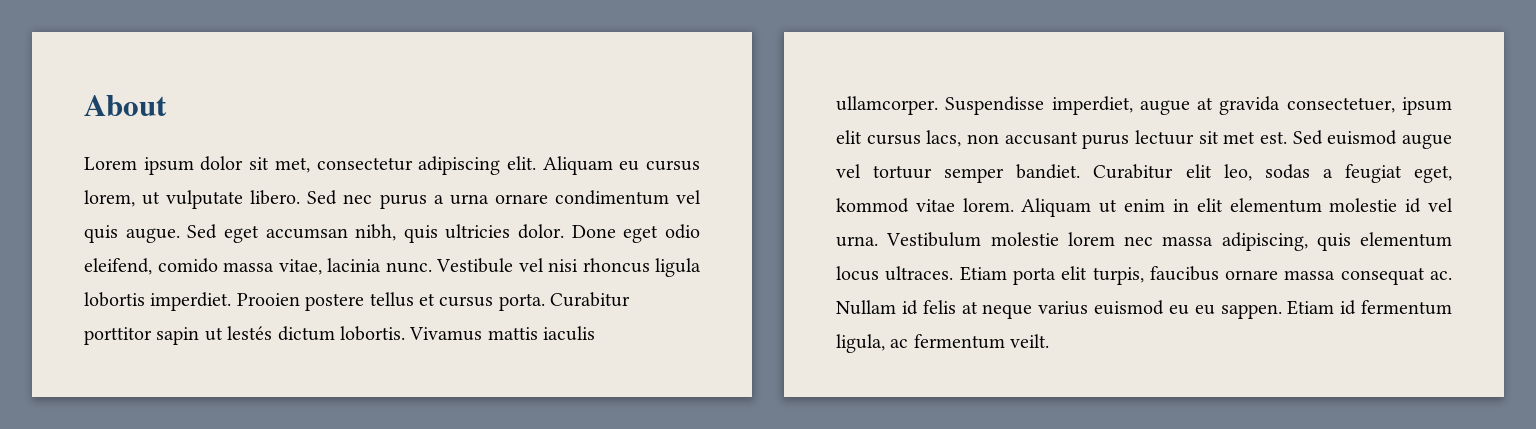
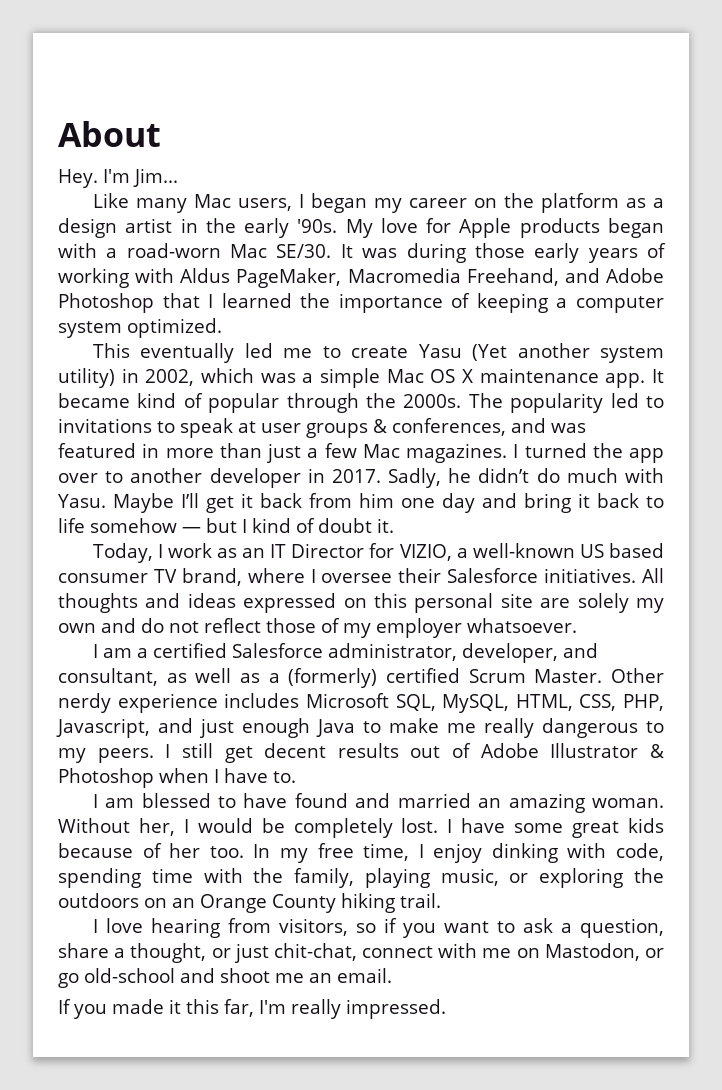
[84,156,700,175] [84,190,702,209] [84,224,700,243] [84,258,701,277] [84,292,631,311] [84,326,596,345] [836,96,1452,115] [836,130,1452,149] [836,164,1452,183] [836,198,1453,217] [836,232,1452,251] [836,266,1452,285] [836,300,1452,319] [836,334,1050,353] Lorem ipsum dolor sit met, consectetur adipiscing elit. Aliquam eu cursus lorem, ut vulputate libero. Sed nec purus a urna ornare condimentum vel quis augue. Sed eget accumsan nibh, quis ultricies dolor. Done eget odio eleifend, comido massa vitae, lacinia nunc. Vestibule vel nisi rhoncus ligula lobortis imperdiet. Prooien postere tellus et cursus porta. Curabitur porttitor sapin ut lestés dictum lobortis. Vivamus mattis iaculis ullamcorper. Suspendisse imperdiet, augue at gravida consectetuer, ipsum elit cursus lacs, non accusant purus lectuur sit met est. Sed euismod augue vel tortuur semper bandiet. Curabitur elit leo, sodas a feugiat eget, kommod vitae lorem. Aliquam ut enim in elit elementum molestie id vel urna. Vestibulum molestie lorem nec massa adipiscing, quis elementum locus ultraces. Etiam porta elit turpis, faucibus ornare massa consequat ac. Nullam id felis at neque varius euismod eu eu sappen. Etiam id fermentum ligula, ac fermentum veilt. -> [58,168,178,188] [92,193,664,213] [58,218,664,238] [58,243,667,263] [58,268,664,288] [58,293,664,313] [58,318,222,338] [92,343,664,363] [58,368,664,388] [58,393,664,413] [58,418,586,438] [58,443,664,463] [58,468,664,488] [58,493,664,513] [58,518,394,533] [92,543,664,563] [58,568,665,586] [58,593,664,613] [58,618,577,638] [92,643,598,663] [58,668,664,688] [58,693,665,713] [56,718,664,738] [58,743,664,763] [58,768,296,788] [92,793,664,813] [58,818,664,838] [58,843,664,863] [58,868,665,888] [58,893,441,913] [92,918,664,938] [58,943,664,963] [58,968,392,988] [58,999,446,1019] Hey. I'm Jim... // Like many Mac users, I began my career on the platform as a design artist in the early '90s. My love for Apple products began with a road-worn Mac SE/30. It was during those early years of working with Aldus PageMaker, Macromedia Freehand, and Adobe Photoshop that I learned the importance of keeping a computer system optimized. // This eventually led me to create Yasu (Yet another system utility) in 2002, which was a simple Mac OS X maintenance app. It became kind of popular through the 2000s. The popularity led to invitations to speak at user groups & conferences, and was featured in more than just a few Mac magazines. I turned the app over to another developer in 2017. Sadly, he didn’t do much with Yasu. Maybe I’ll get it back from him one day and bring it back to life somehow — but I kind of doubt it. // Today, I work as an IT Director for VIZIO, a well-known US based consumer TV brand, where I oversee their Salesforce initiatives. All thoughts and ideas expressed on this personal site are solely my own and do not reflect those of my employer whatsoever. // I am a certified Salesforce administrator, developer, and consultant, as well as a (formerly) certified Scrum Master. Other nerdy experience includes Microsoft SQL, MySQL, HTML, CSS, PHP, Javascript, and just enough Java to make me really dangerous to my peers. I still get decent results out of Adobe Illustrator & Photoshop when I have to. // I am blessed to have found and married an amazing woman. Without her, I would be completely lost. I have some great kids because of her too. In my free time, I enjoy dinking with code, spending time with the family, playing music, or exploring the outdoors on an Orange County hiking trail. // I love hearing from visitors, so if you want to ask a question, share a thought, or just chit-chat, connect with me on Mastodon, or go old-school and shoot me an email. // If you made it this far, I'm really impressed.

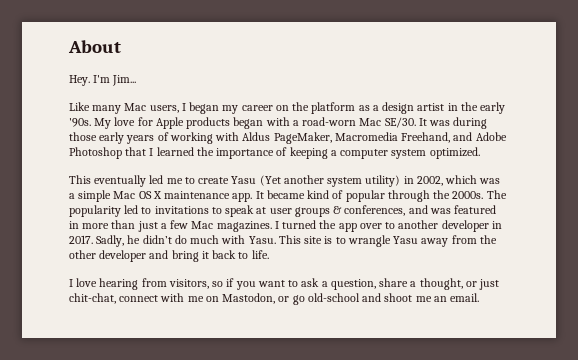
[112,493,475,513] Maybe I’ll get it back from him one day -> [278,235,497,247] [69,250,147,262] This site is to wrangle Yasu away from the other developer
[58,518,394,533] [92,543,664,563] [58,568,665,586] [58,593,664,613] [58,618,577,638] [92,643,598,663] [58,668,664,688] [58,693,665,713] [56,718,664,738] [58,743,664,763] [58,768,296,788] [92,793,664,813] [58,818,664,838] [58,843,664,863] [58,868,665,888] [58,893,441,913] life somehow — but I kind of doubt it. // Today, I work as an IT Director for VIZIO, a well-known US based consumer TV brand, where I oversee their Salesforce initiatives. All thoughts and ideas expressed on this personal site are solely my own and do not reflect those of my employer whatsoever. // I am a certified Salesforce administrator, developer, and consultant, as well as a (formerly) certified Scrum Master. Other nerdy experience includes Microsoft SQL, MySQL, HTML, CSS, PHP, Javascript, and just enough Java to make me really dangerous to my peers. I still get decent results out of Adobe Illustrator & Photoshop when I have to. // I am blessed to have found and married an amazing woman. Without her, I would be completely lost. I have some great kids because of her too. In my free time, I enjoy dinking with code, spending time with the family, playing music, or exploring the outdoors on an Orange County hiking trail. -> [251,250,269,259] life.
[58,999,446,1019] // If you made it this far, I'm really impressed. -> (480, 297) none

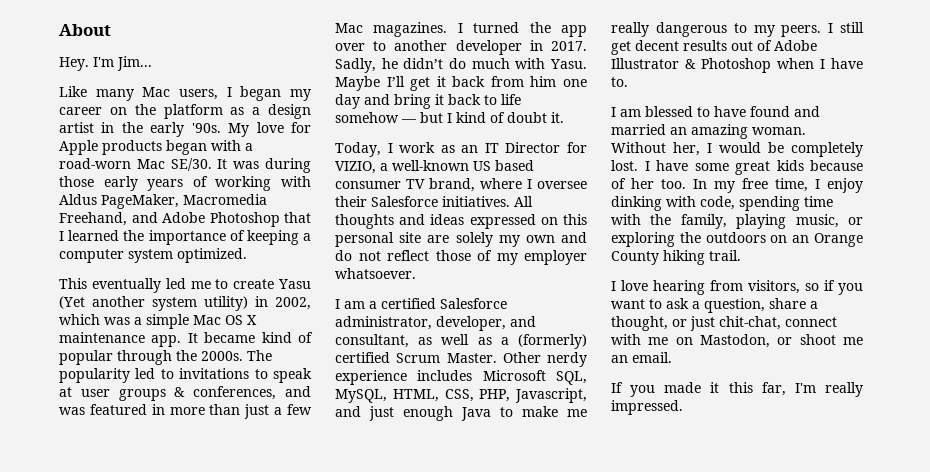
[278,235,497,247] [69,250,147,262] This site is to wrangle Yasu away from the other developer -> [335,76,587,91] [335,94,360,109] Maybe I’ll get it back from him one day
[251,250,269,259] life. -> [501,94,521,105] [335,112,564,123] [335,142,587,157] [335,160,534,174] [335,178,587,192] [335,196,533,207] [335,214,587,229] [335,232,587,247] [335,250,587,265] [335,268,416,279] [335,298,507,309] [335,316,536,331] [335,334,587,349] [335,352,587,367] [335,370,587,385] [335,388,587,403] [335,406,587,421] [611,22,864,37] [611,40,817,55] [611,58,863,73] [611,77,628,87] [611,106,820,117] [611,124,806,139] [611,142,863,157] [611,160,863,175] [611,178,863,193] [611,196,833,211] [611,214,863,229] [611,232,863,247] [611,250,741,265] life somehow — but I kind of doubt it. // Today, I work as an IT Director for VIZIO, a well-known US based consumer TV brand, where I oversee their Salesforce initiatives. All thoughts and ideas expressed on this personal site are solely my own and do not reflect those of my employer whatsoever. // I am a certified Salesforce administrator, developer, and consultant, as well as a (formerly) certified Scrum Master. Other nerdy experience includes Microsoft SQL, MySQL, HTML, CSS, PHP, Javascript, and just enough Java to make me really dangerous to my peers. I still get decent results out of Adobe Illustrator & Photoshop when I have to. // I am blessed to have found and married an amazing woman. Without her, I would be completely lost. I have some great kids because of her too. In my free time, I enjoy dinking with code, spending time with the family, playing music, or exploring the outdoors on an Orange County hiking trail.
[292,293,382,305] go old-school and -> (793, 341) none
(480, 297) none -> [611,382,863,397] [611,400,683,415] // If you made it this far, I'm really impressed.

